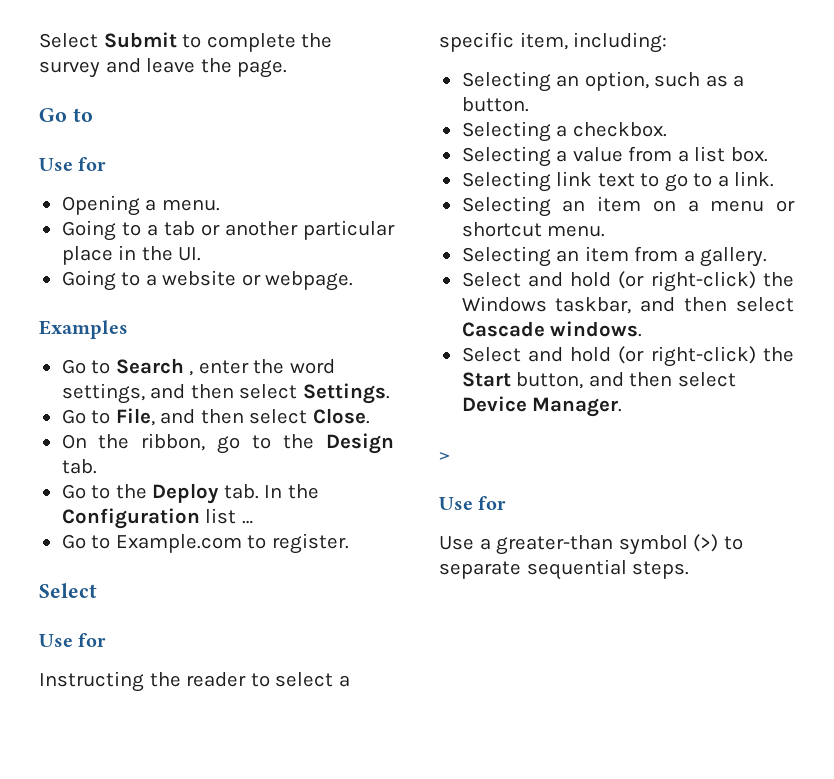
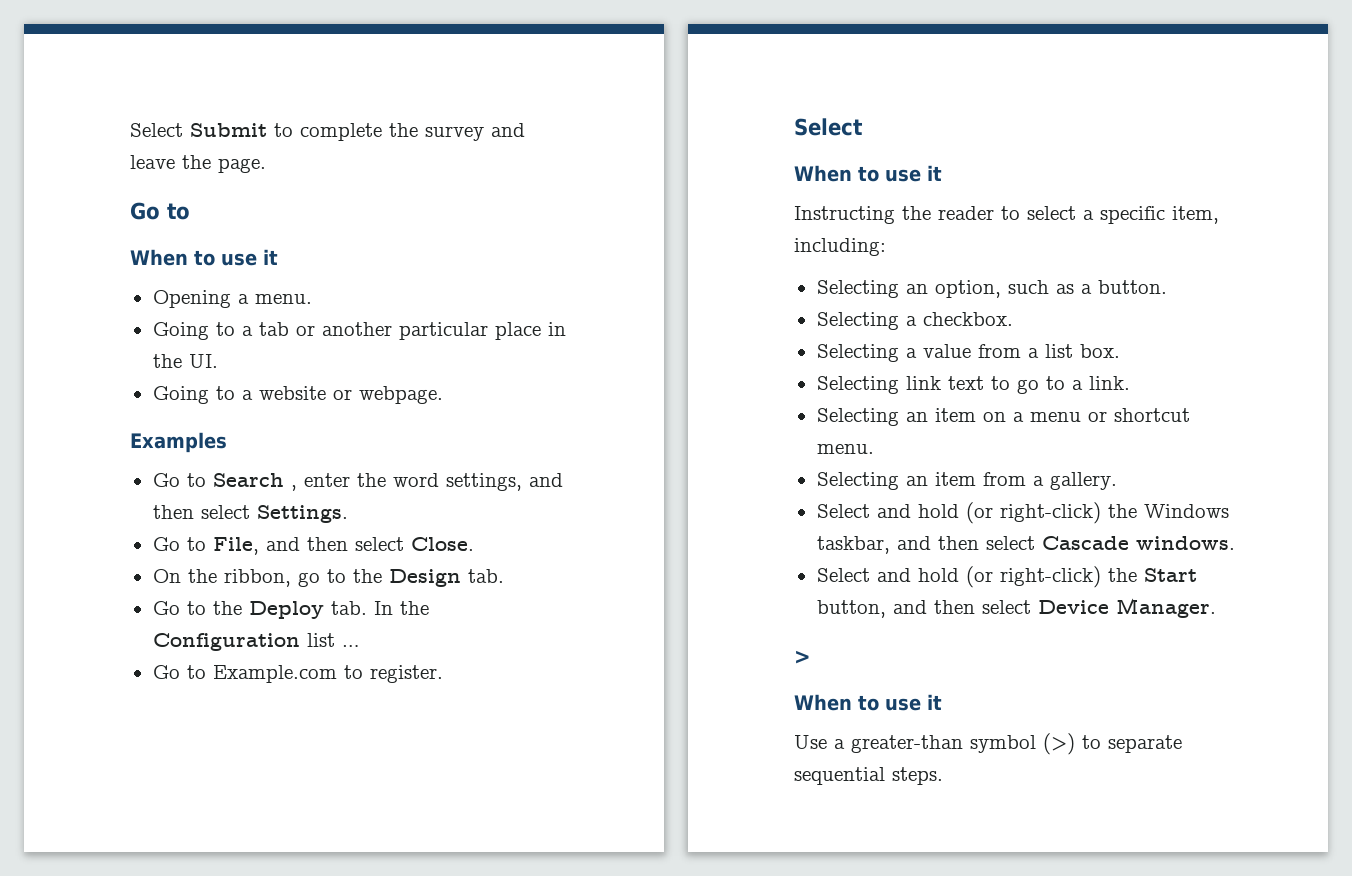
[39,157,107,171] Use for -> [130,249,278,266] When to use it
[39,633,107,647] Use for -> [794,165,942,182] When to use it
[439,496,507,510] Use for -> [794,694,942,711] When to use it

